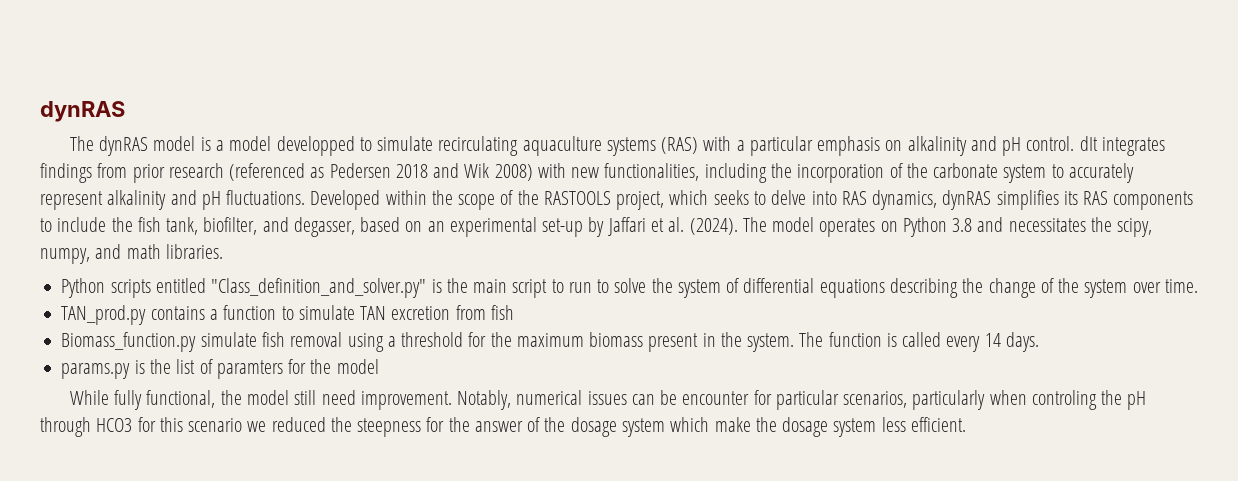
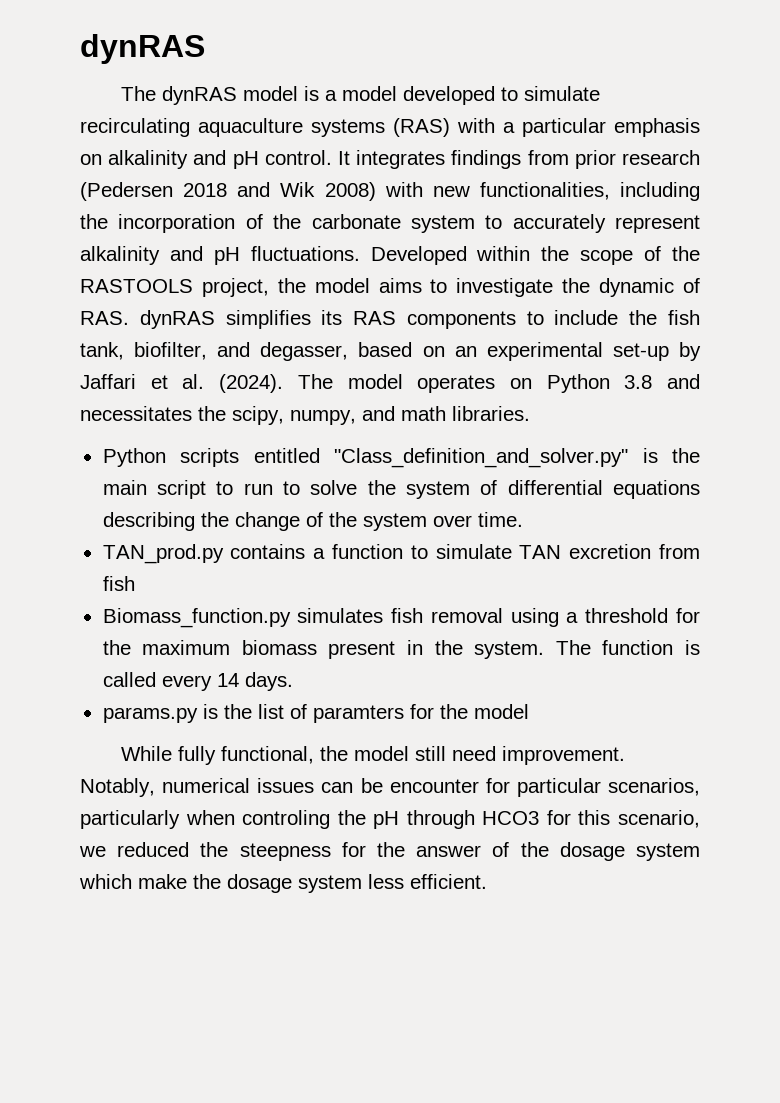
[276,136,355,156] developped -> [403,86,496,105] developed
[1079,136,1098,151] dIt -> [338,151,350,165] It
[229,163,391,181] (referenced as Pedersen -> [80,182,173,201] (Pedersen
[669,190,938,210] which seeks to delve into RAS dynamics, -> [277,278,701,297] [80,311,129,325] the model aims to investigate the dynamic of RAS.
[200,332,257,347] simulate -> [297,608,384,623] simulates
[188,418,243,432] scenario -> [617,810,700,828] scenario,

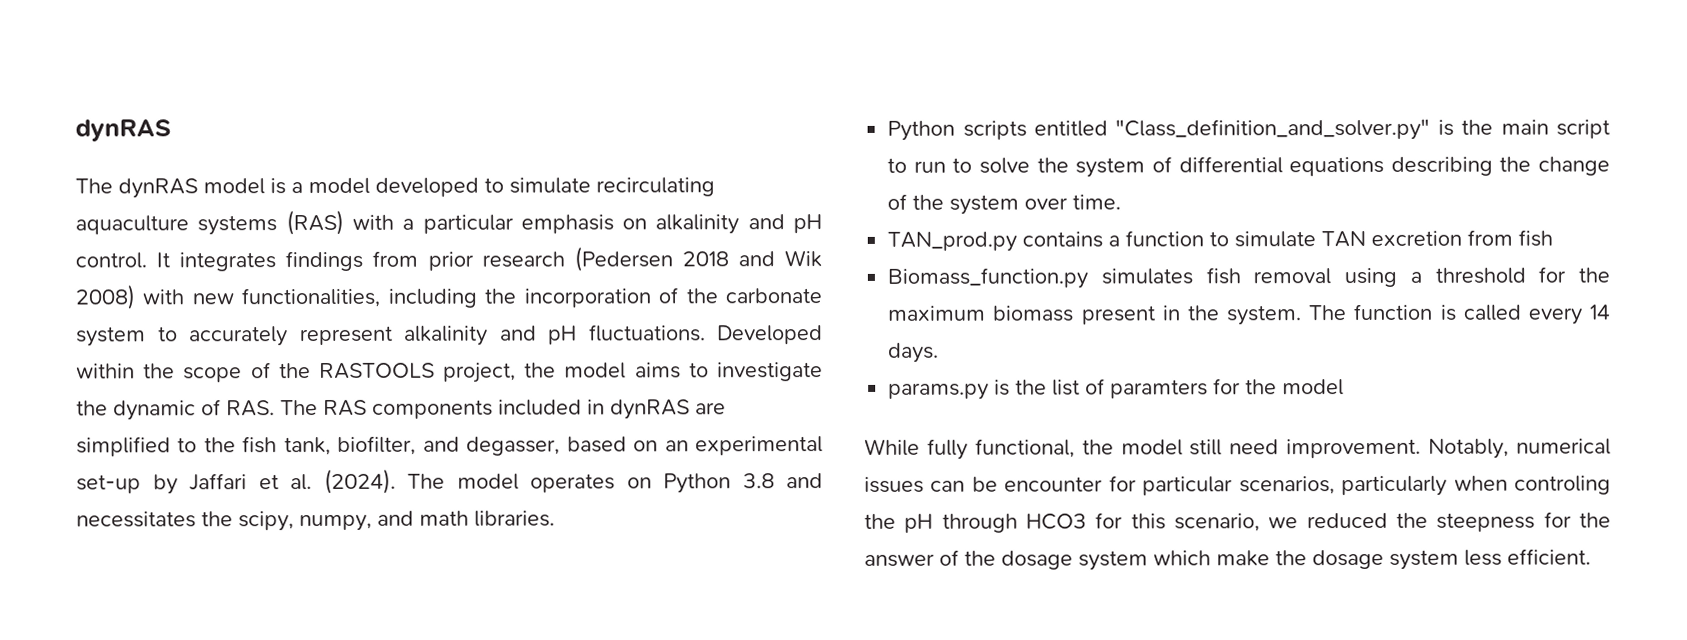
[139,310,619,329] dynRAS simplifies its RAS components to include -> [280,399,726,420] [76,436,198,457] The RAS components included in dynRAS are simplified to

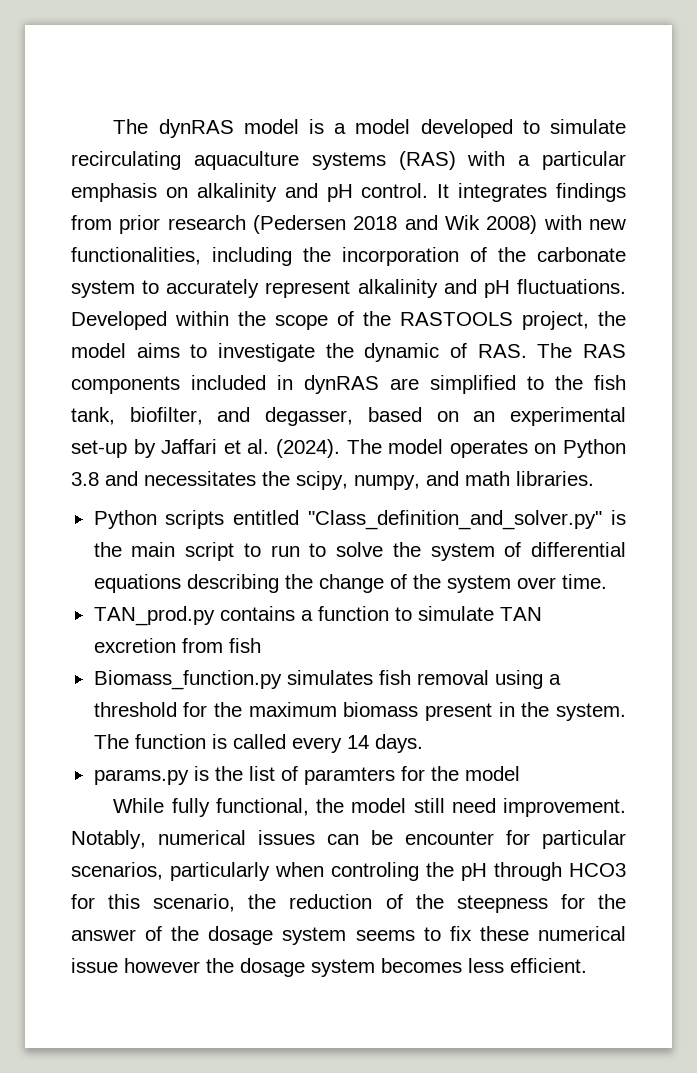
[75,119,171,142] dynRAS // -> (113, 126) none
[1268,512,1388,529] we reduced -> [248,894,403,909] the reduction of
[1153,549,1459,570] which make the dosage system -> [355,926,626,941] [71,958,462,977] seems to fix these numerical issue however the dosage system becomes

